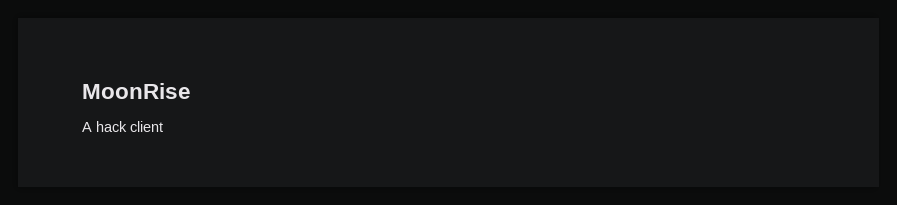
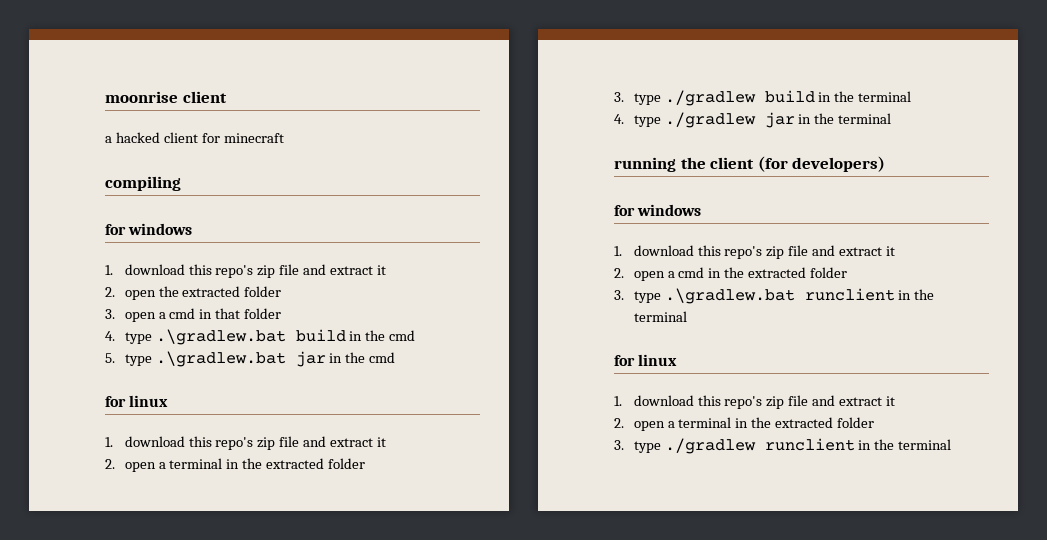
[82,83,191,99] [82,121,163,132] MoonRise // A hack client -> [105,91,227,103] [105,132,284,143] [105,176,181,191] [105,223,193,235] [105,264,387,278] [105,286,282,300] [105,308,282,322] [105,329,416,345] [105,351,396,367] [105,395,169,407] [105,436,387,450] [105,458,366,472] [614,90,912,106] [614,112,892,128] [614,156,886,172] [614,204,702,216] [614,245,896,259] [614,267,848,281] [614,288,935,304] [633,311,687,322] [614,354,678,366] [614,395,896,409] [614,417,875,431] [614,438,952,454] moonrise client // a hacked client for minecraft // compiling // for windows // 1. download this repo's zip file and extract it // 2. open the extracted folder // 3. open a cmd in that folder // 4. type .\gradlew.bat build in the cmd // 5. type .\gradlew.bat jar in the cmd // for linux // 1. download this repo's zip file and extract it // 2. open a terminal in the extracted folder // 3. type ./gradlew build in the terminal // 4. type ./gradlew jar in the terminal // running the client (for developers) // for windows // 1. download this repo's zip file and extract it // 2. open a cmd in the extracted folder // 3. type .\gradlew.bat runclient in the terminal // for linux // 1. download this repo's zip file and extract it // 2. open a terminal in the extracted folder // 3. type ./gradlew runclient in the terminal

